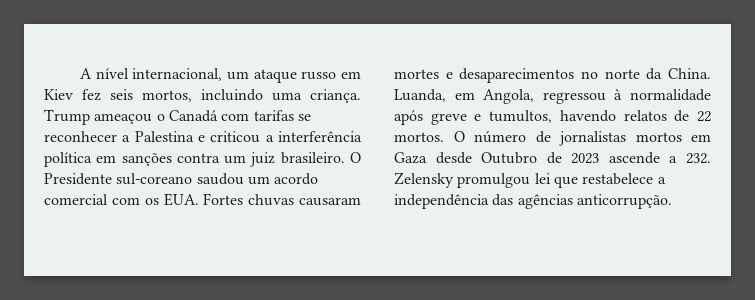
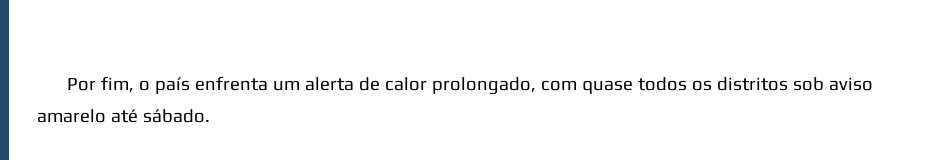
[80,68,361,83] [44,89,361,103] [44,109,311,125] [44,131,362,143] [44,152,361,167] [44,173,319,185] [44,193,361,206] [394,68,711,83] [394,89,711,104] [394,110,711,125] [394,131,711,146] [394,152,711,164] [394,172,666,188] [394,194,672,209] A nível internacional, um ataque russo em Kiev fez seis mortos, incluindo uma criança. Trump ameaçou o Canadá com tarifas se reconhecer a Palestina e criticou a interferência política em sanções contra um juiz brasileiro. O Presidente sul-coreano saudou um acordo comercial com os EUA. Fortes chuvas causaram mortes e desaparecimentos no norte da China. Luanda, em Angola, regressou à normalidade após greve e tumultos, havendo relatos de 22 mortos. O número de jornalistas mortos em Gaza desde Outubro de 2023 ascende a 232. Zelensky promulgou lei que restabelece a independência das agências anticorrupção. -> [67,76,874,95] [37,109,210,123] Por fim, o país enfrenta um alerta de calor prolongado, com quase todos os distritos sob aviso amarelo até sábado.

